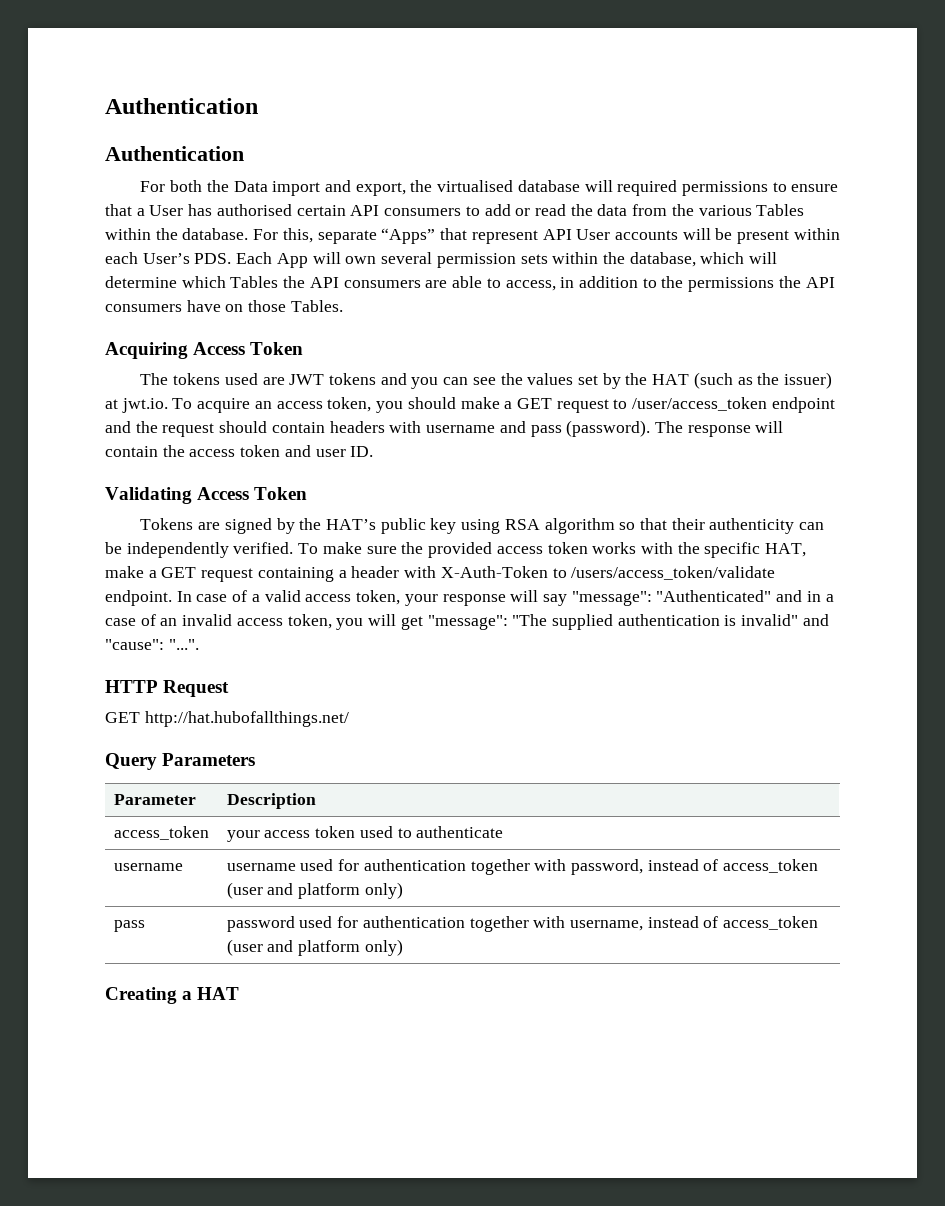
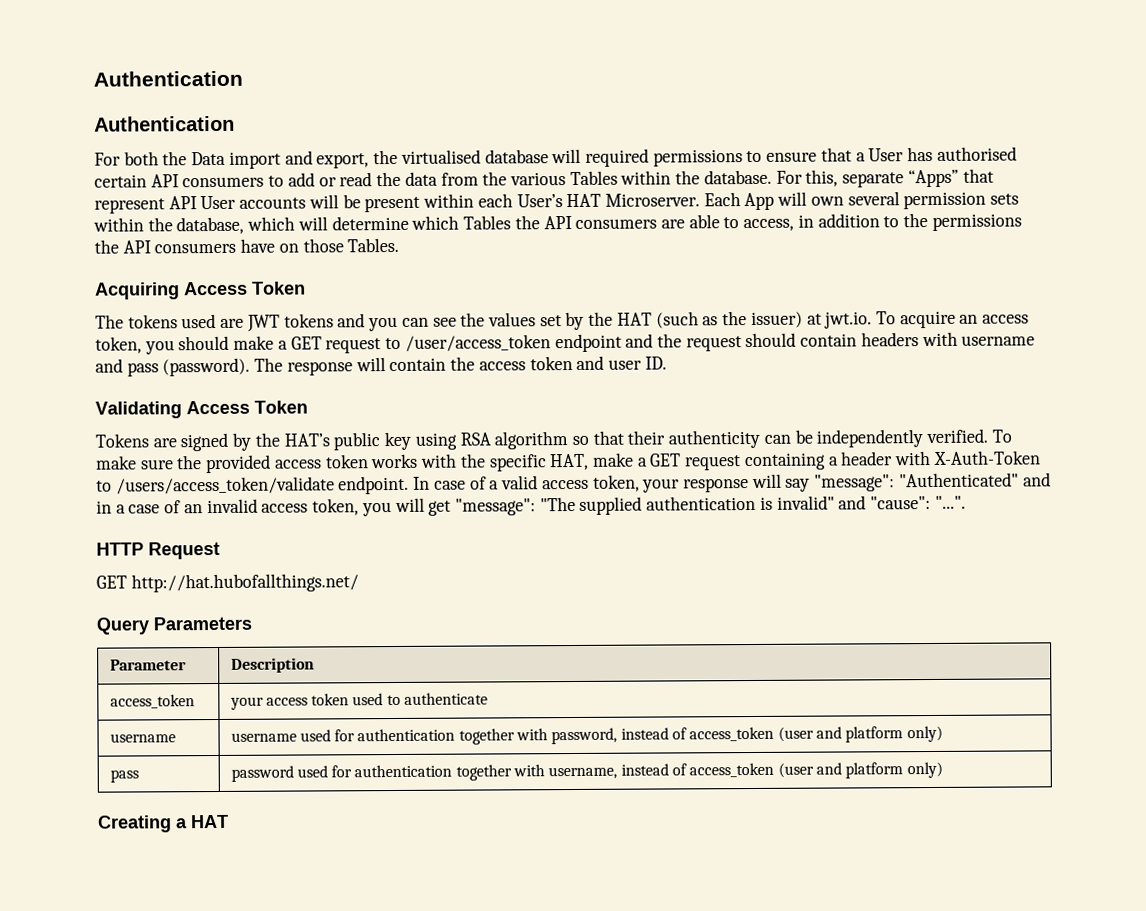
[194,253,232,264] PDS. -> [566,193,700,208] HAT Microserver.

